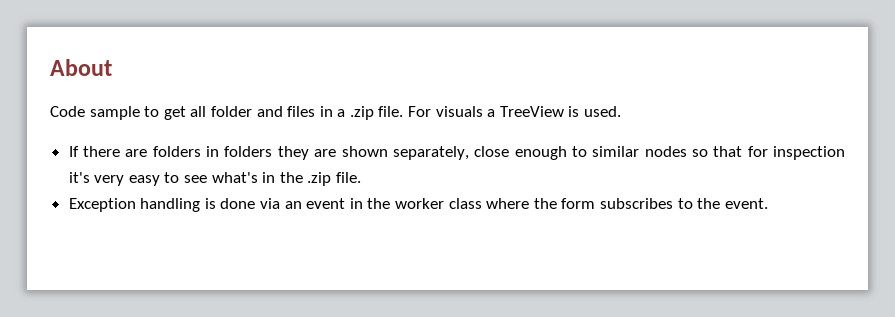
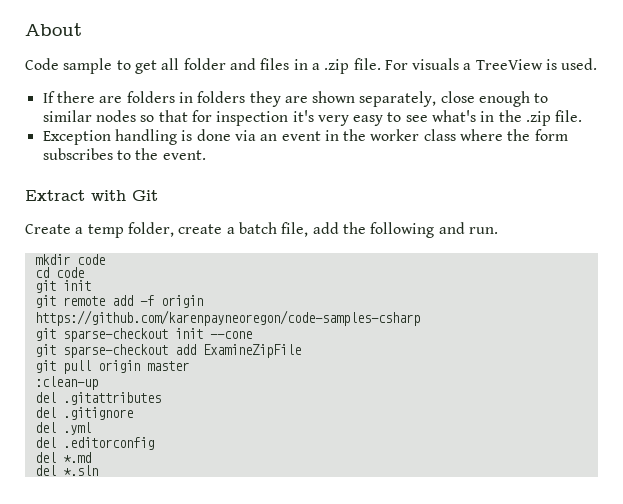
(768, 203) none -> [25,190,158,201] [25,222,498,238] [34,254,105,265] [34,267,84,278] [34,280,91,293] [34,295,203,308] [34,310,420,326] [34,328,252,342] [34,344,301,358] [34,360,189,374] [34,376,98,390] [34,392,161,405] [34,407,133,420] [34,422,91,435] [34,437,154,450] [34,452,91,463] [34,465,98,476] // Extract with Git // Create a temp folder, create a batch file, add the following and run. // mkdir code // cd code // git init // git remote add -f origin https://github.com/karenpayneoregon/code-samples-csharp // git sparse-checkout init --cone // git sparse-checkout add ExamineZipFile // git pull origin master // :clean-up // del .gitattributes // del .gitignore // del .yml // del .editorconfig // del *.md // del *.sln

